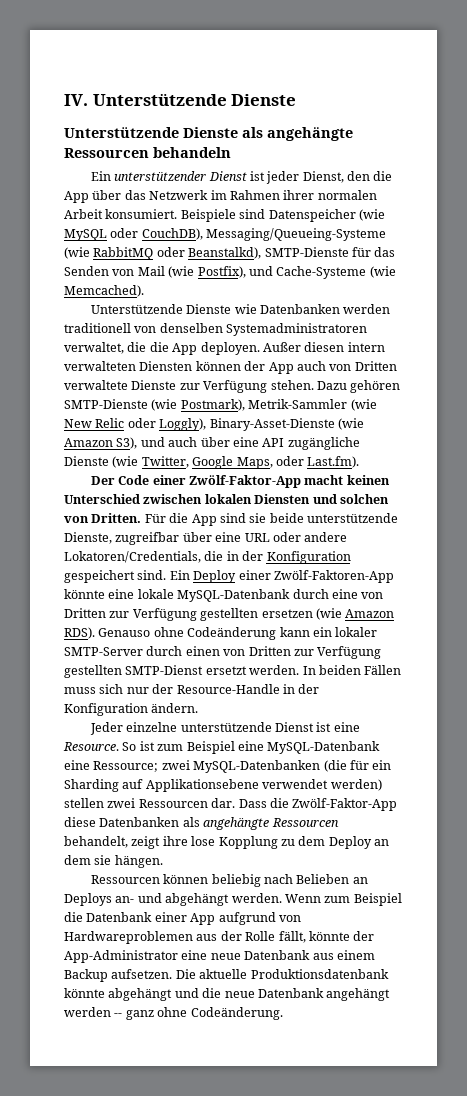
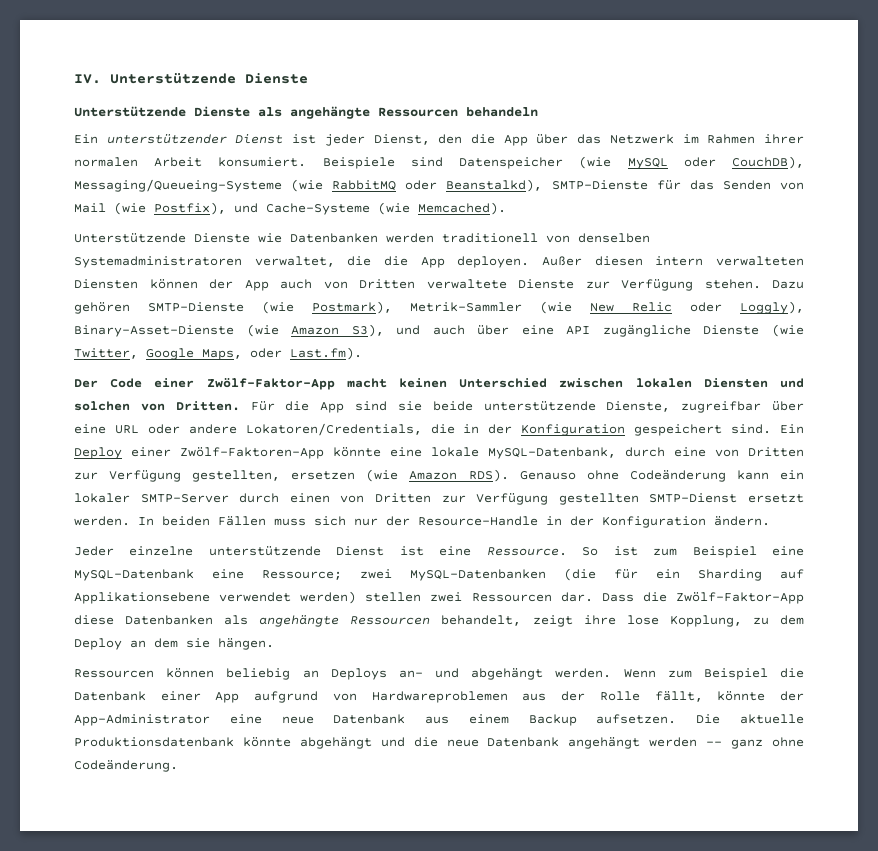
[177,589,291,602] MySQL-Datenbank -> [488,447,616,459] MySQL-Datenbank,
[200,608,259,621] gestellten -> [192,470,281,482] gestellten,
[63,742,119,751] Resource. -> [486,547,567,556] Ressource.
[218,836,278,849] Kopplung -> [669,615,742,627] Kopplung,
[263,874,350,884] nach Belieben -> (291, 674) none

